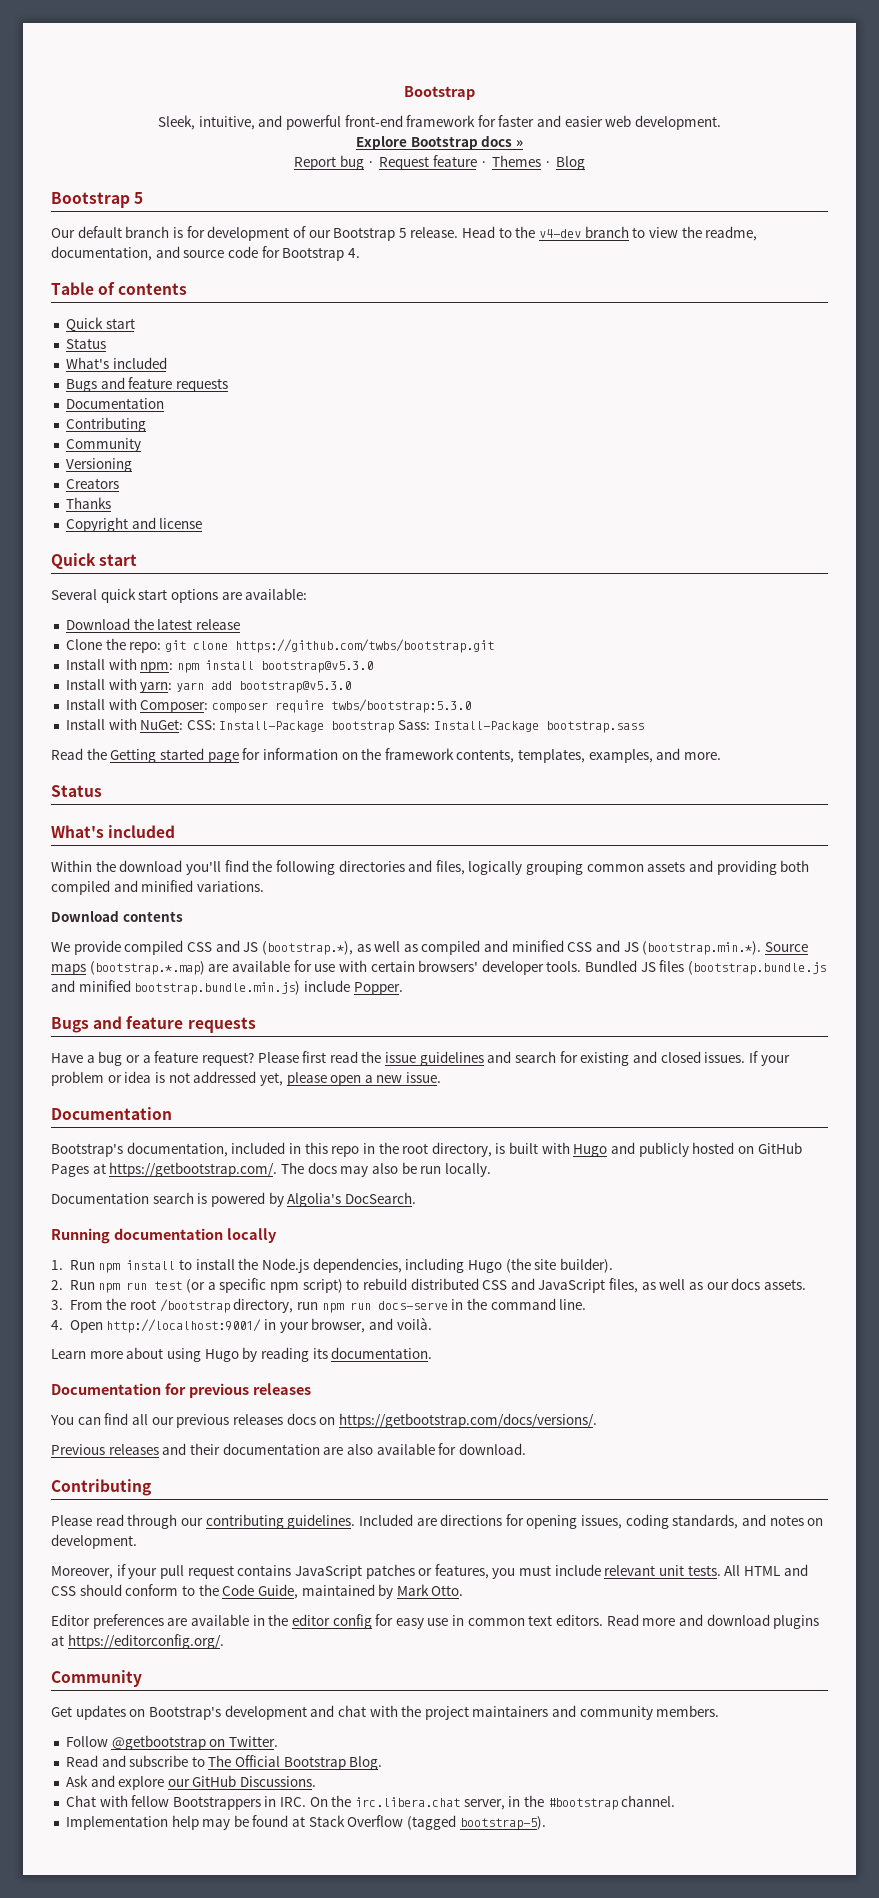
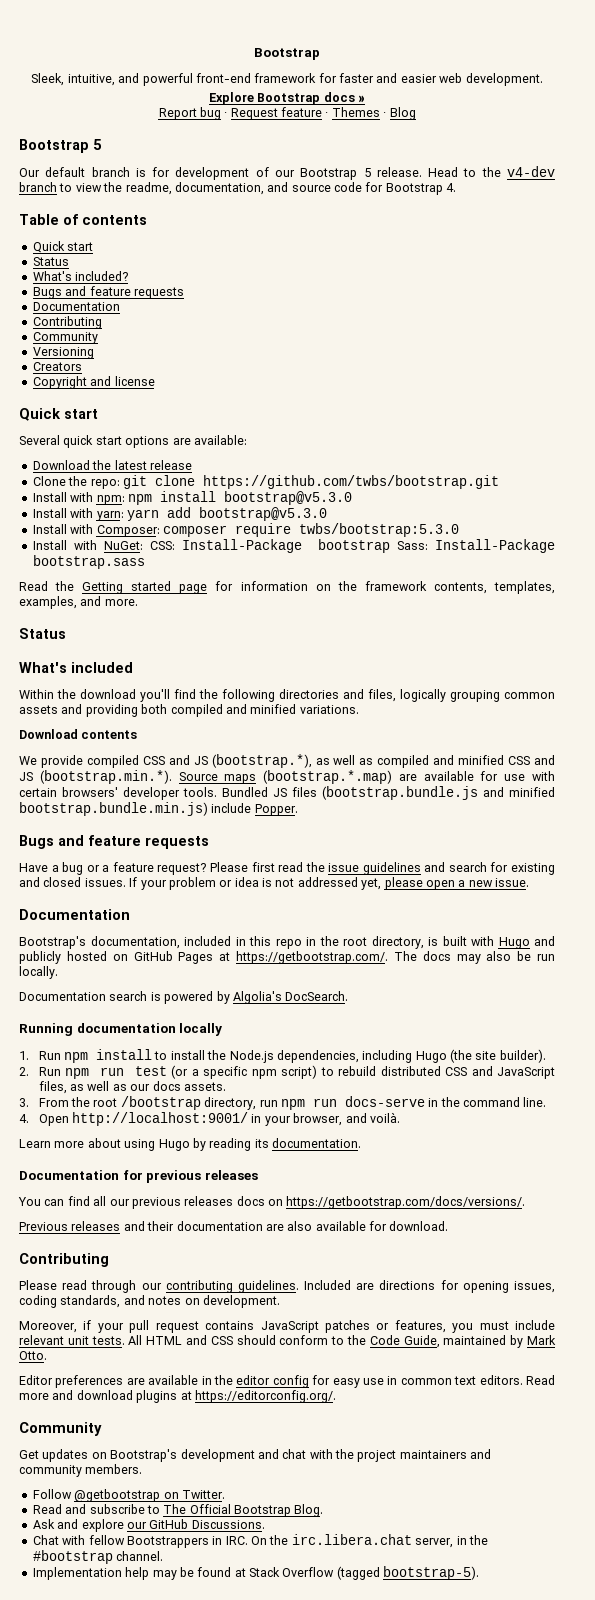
[112,357,167,369] included -> [75,271,129,281] included?
[65,497,111,509] // Thanks -> (82, 366) none

